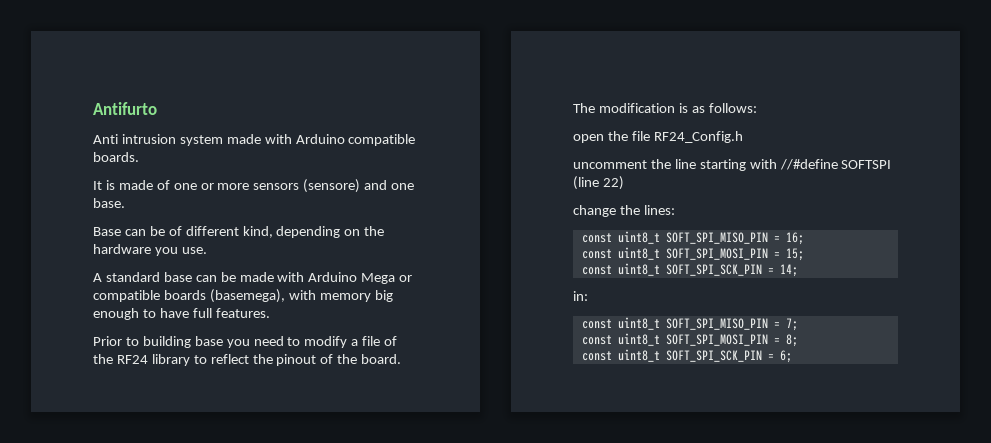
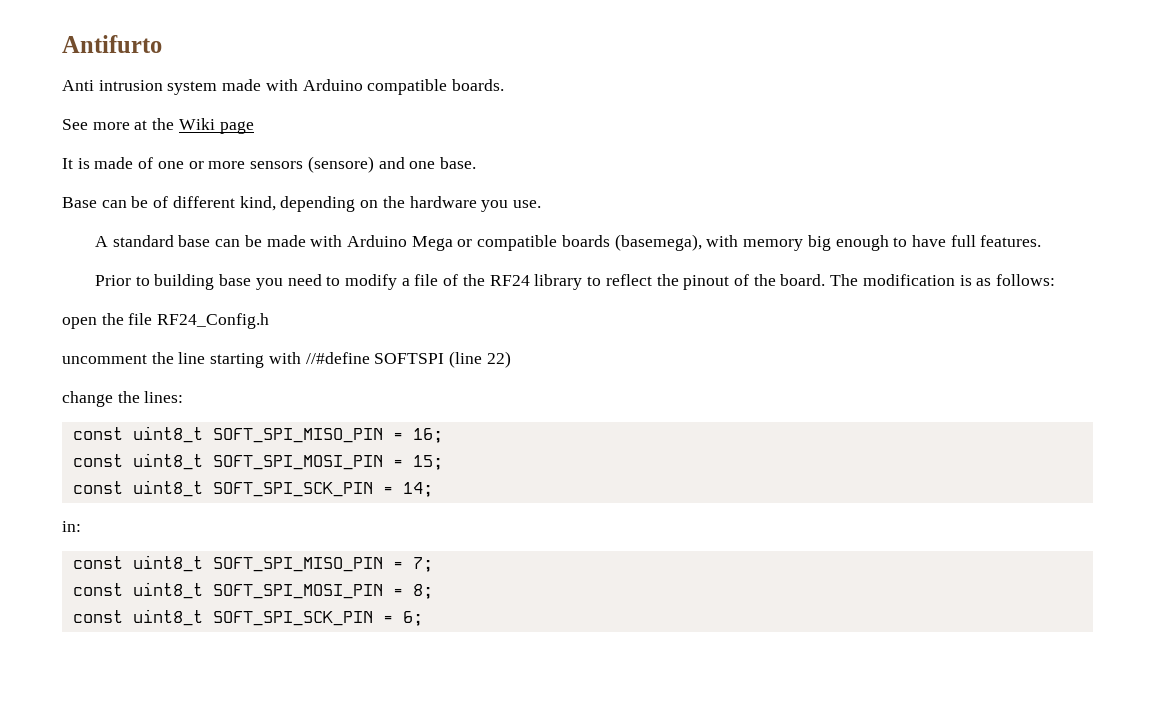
(139, 157) none -> [62,118,254,134] // See more at the Wiki page

